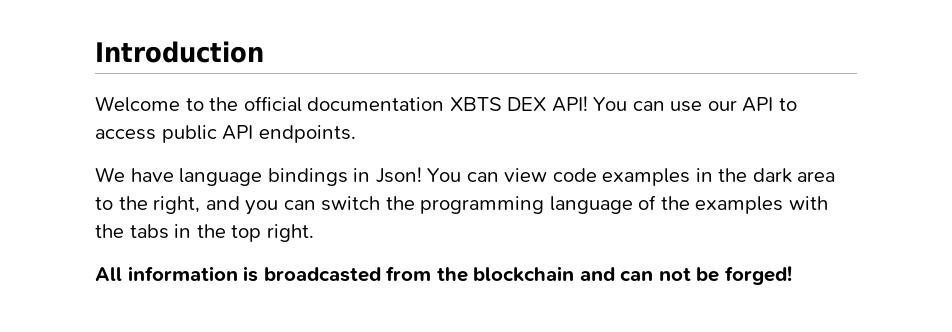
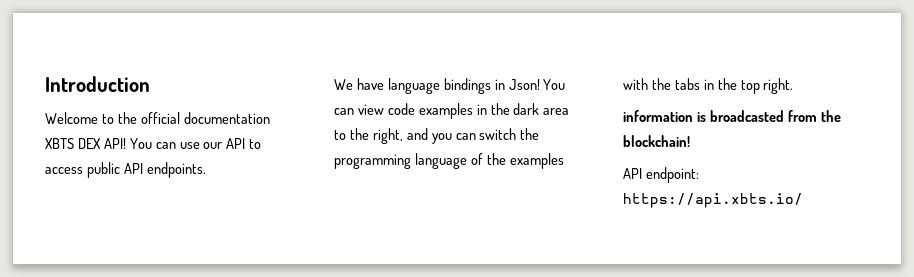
[95,267,122,281] All -> (794, 86) none
[473,266,792,285] blockchain and can not be forged! -> [623,135,690,147] [623,167,699,183] [623,193,803,208] blockchain! // API endpoint: https://api.xbts.io/

